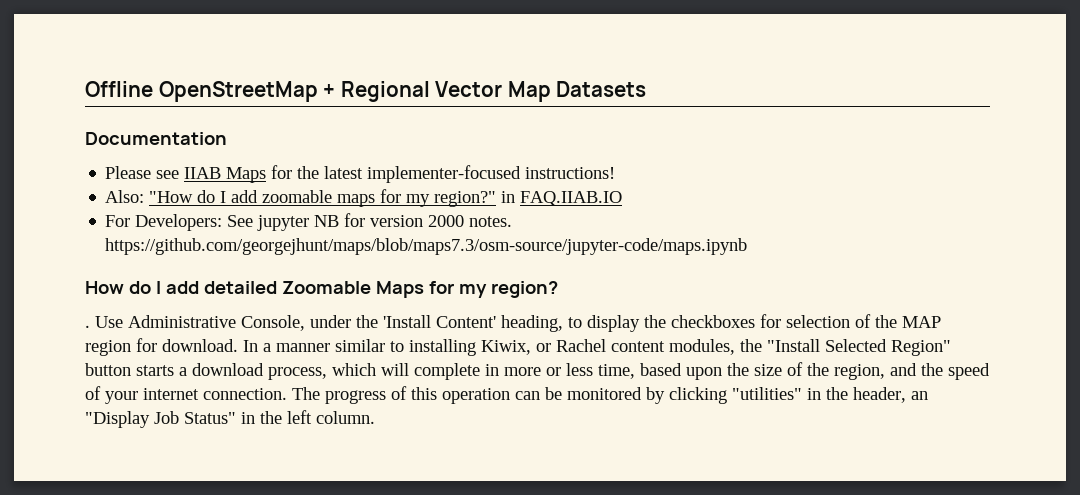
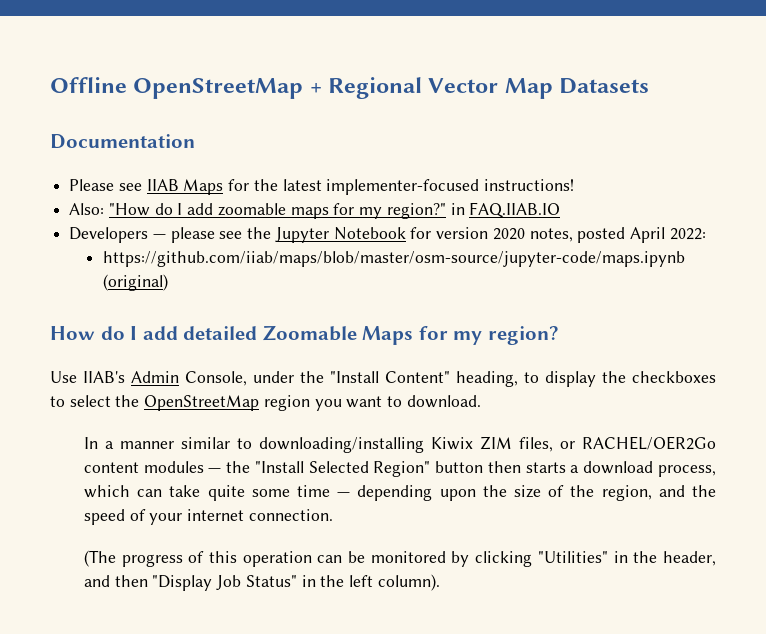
[105,213,513,231] [105,238,748,255] For Developers: See jupyter NB for version 2000 notes. https://github.com/georgejhunt/maps/blob/maps7.3/osm-source/jupyter-code/maps.ipynb -> [69,227,706,243] [103,251,686,267] [103,274,169,291] Developers — please see the Jupyter Notebook for version 2020 notes, posted April 2022: // https://github.com/iiab/maps/blob/master/osm-source/jupyter-code/maps.ipynb (original)
[85,315,236,328] . Use Administrative -> [50,371,179,383] Use IIAB's Admin
[383,315,496,328] 'Install Content' -> [330,371,450,383] "Install Content"
[760,314,941,328] [85,338,157,356] for selection of the MAP region for -> [50,395,403,411] to select the OpenStreetMap region you want to
(238, 345) none -> (481, 401) //
[409,339,735,356] installing Kiwix, or Rachel content modules, -> [258,436,716,453] [83,461,222,473] downloading/installing Kiwix ZIM files, or RACHEL/OER2Go content modules —
(131, 369) none -> [487,461,521,473] then
[381,363,682,380] will complete in more or less time, based -> [137,485,433,501] can take quite some time — depending
[292,387,320,400] The -> [83,550,116,567] // (The
[732,387,802,400] "utilities" -> [537,551,608,563] "Utilities"
[911,391,928,400] an -> [83,575,148,587] and then
[316,411,375,424] column. -> [377,574,440,591] column).

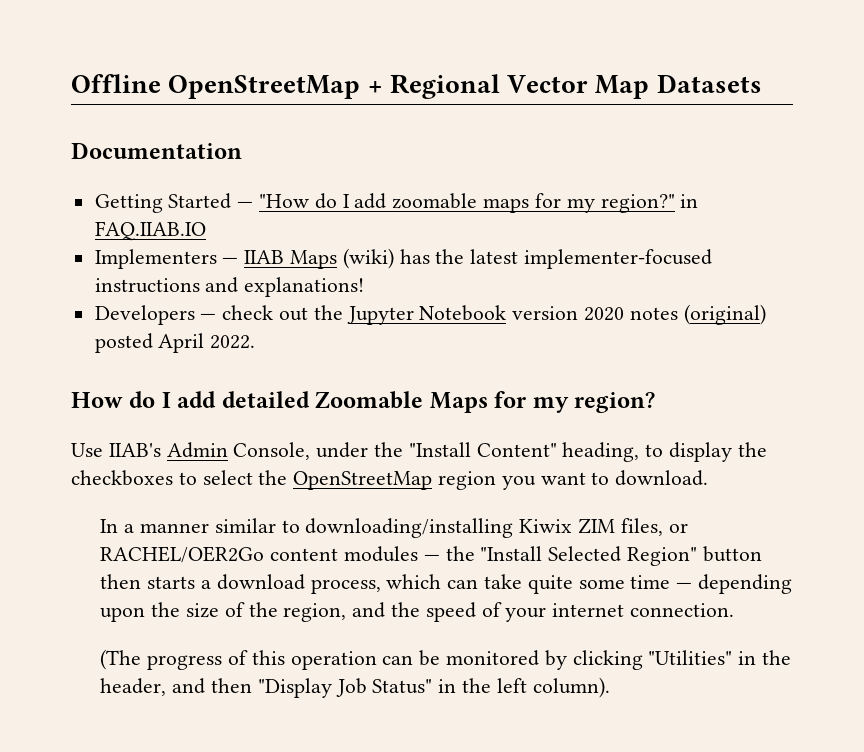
[69,179,575,195] [69,203,105,215] Please see IIAB Maps for the latest implementer-focused instructions! // Also: -> [94,193,254,213] Getting Started —
(561, 210) none -> [94,248,713,269] [94,277,365,297] // Implementers — IIAB Maps (wiki) has the latest implementer-focused instructions and explanations!
[170,227,243,243] please see -> [222,305,309,321] check out
[410,227,432,239] for -> (507, 313) none
[529,227,706,243] [103,251,686,267] [103,274,169,291] notes, posted April 2022: // https://github.com/iiab/maps/blob/master/osm-source/jupyter-code/maps.ipynb (original) -> [629,304,766,325] [94,333,256,353] notes (original) posted April 2022.

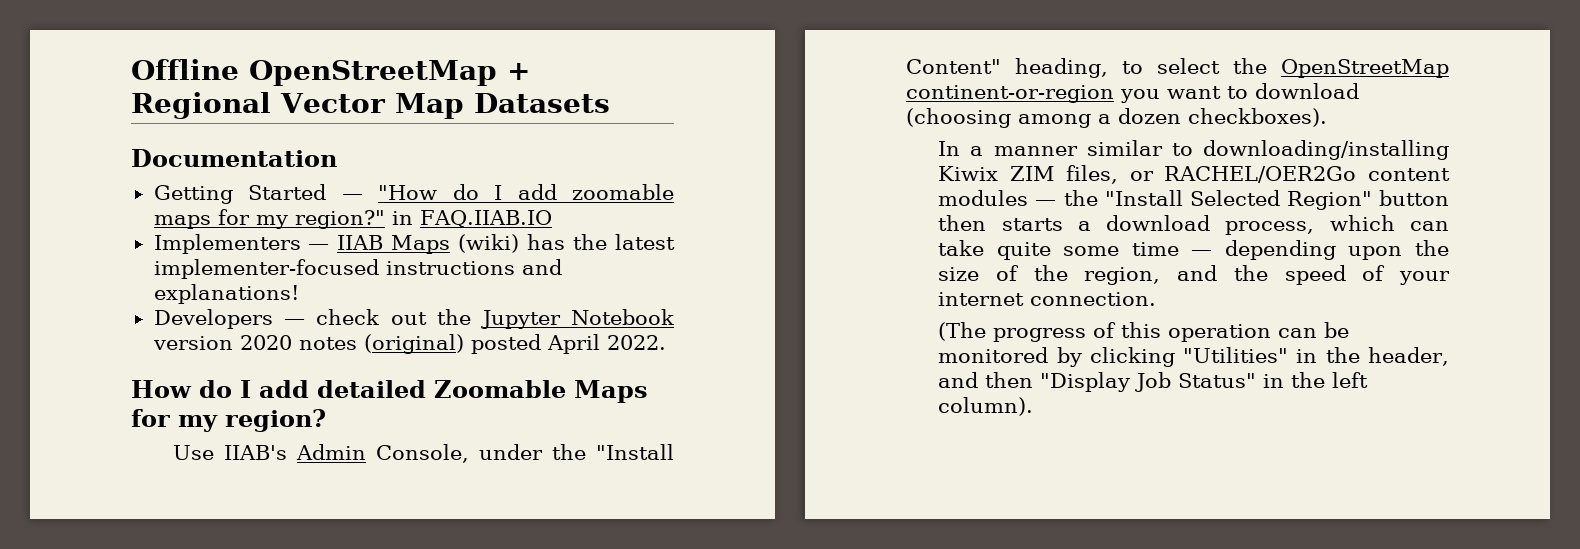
[669,442,767,462] [71,470,197,486] display the checkboxes to -> (1143, 67) none
[438,471,497,490] region -> [906,85,1114,103] continent-or-region
[615,470,709,486] download. -> [1255,83,1359,99] [906,108,1327,128] download (choosing among a dozen checkboxes).

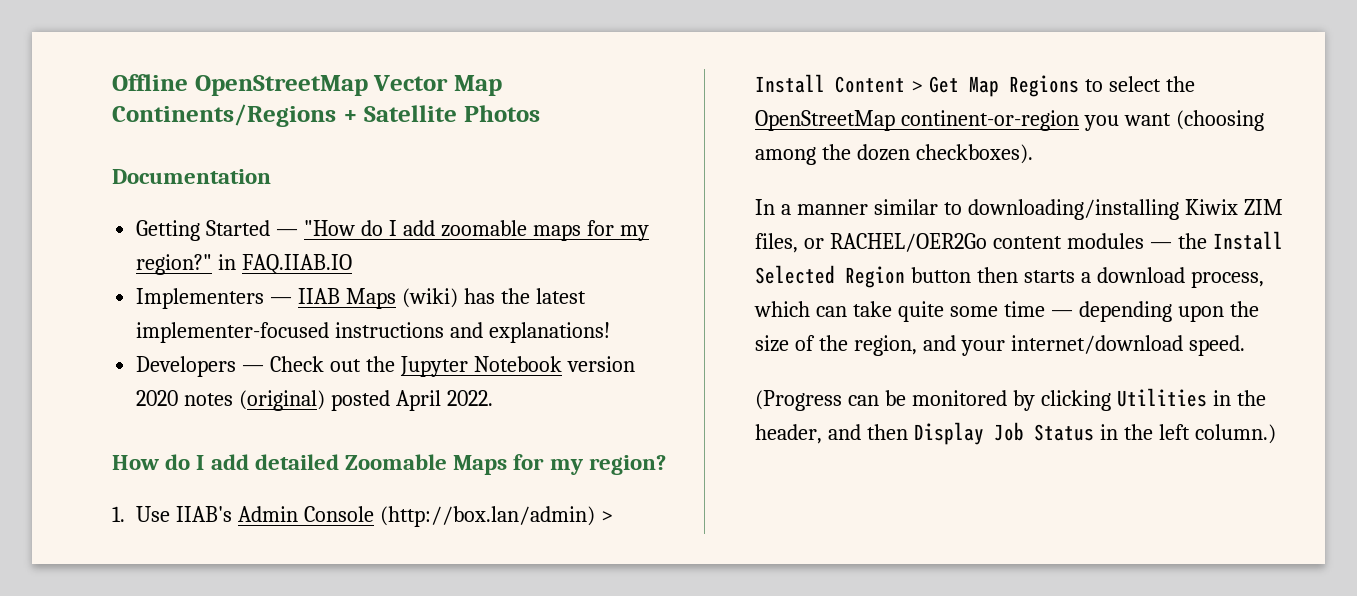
[507,63,530,80] [131,92,610,119] + Regional Vector Map Datasets -> [373,75,502,96] [112,104,540,127] Vector Map Continents/Regions + Satellite Photos
[316,309,380,325] check -> [270,356,325,372] Check
(326, 420) none -> [112,506,125,522] 1.
[375,444,674,463] [906,58,1108,78] Console, under the "Install Content" heading, -> [304,506,614,527] [755,74,1080,97] Console (http://box.lan/admin) > Install Content > Get Map Regions
[1227,83,1359,99] to download -> (1172, 119) none
[1098,114,1111,124] a -> [822,144,852,160] the
[1104,190,1372,210] "Install Selected Region" -> [1212,231,1283,250] [755,265,906,288] Install Selected Region
[1233,265,1450,285] [938,292,1157,306] [938,322,1272,342] the speed of your internet connection. // (The progress of this operation -> [961,335,1245,356] [755,390,843,411] your internet/download speed. // (Progress
[1183,347,1289,363] "Utilities" -> [1116,388,1207,407] Utilities
[1040,372,1257,392] "Display Job Status" -> [914,422,1095,445] Display Job Status
[938,397,1034,416] column). -> [1194,424,1276,444] column.)

